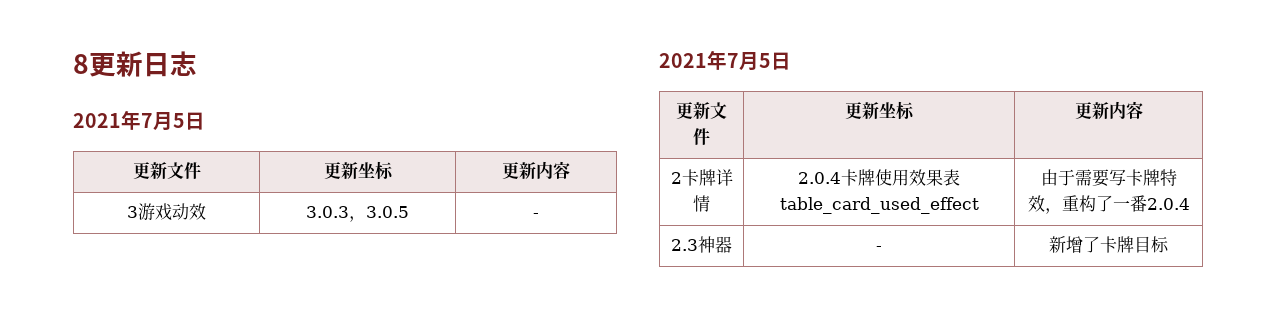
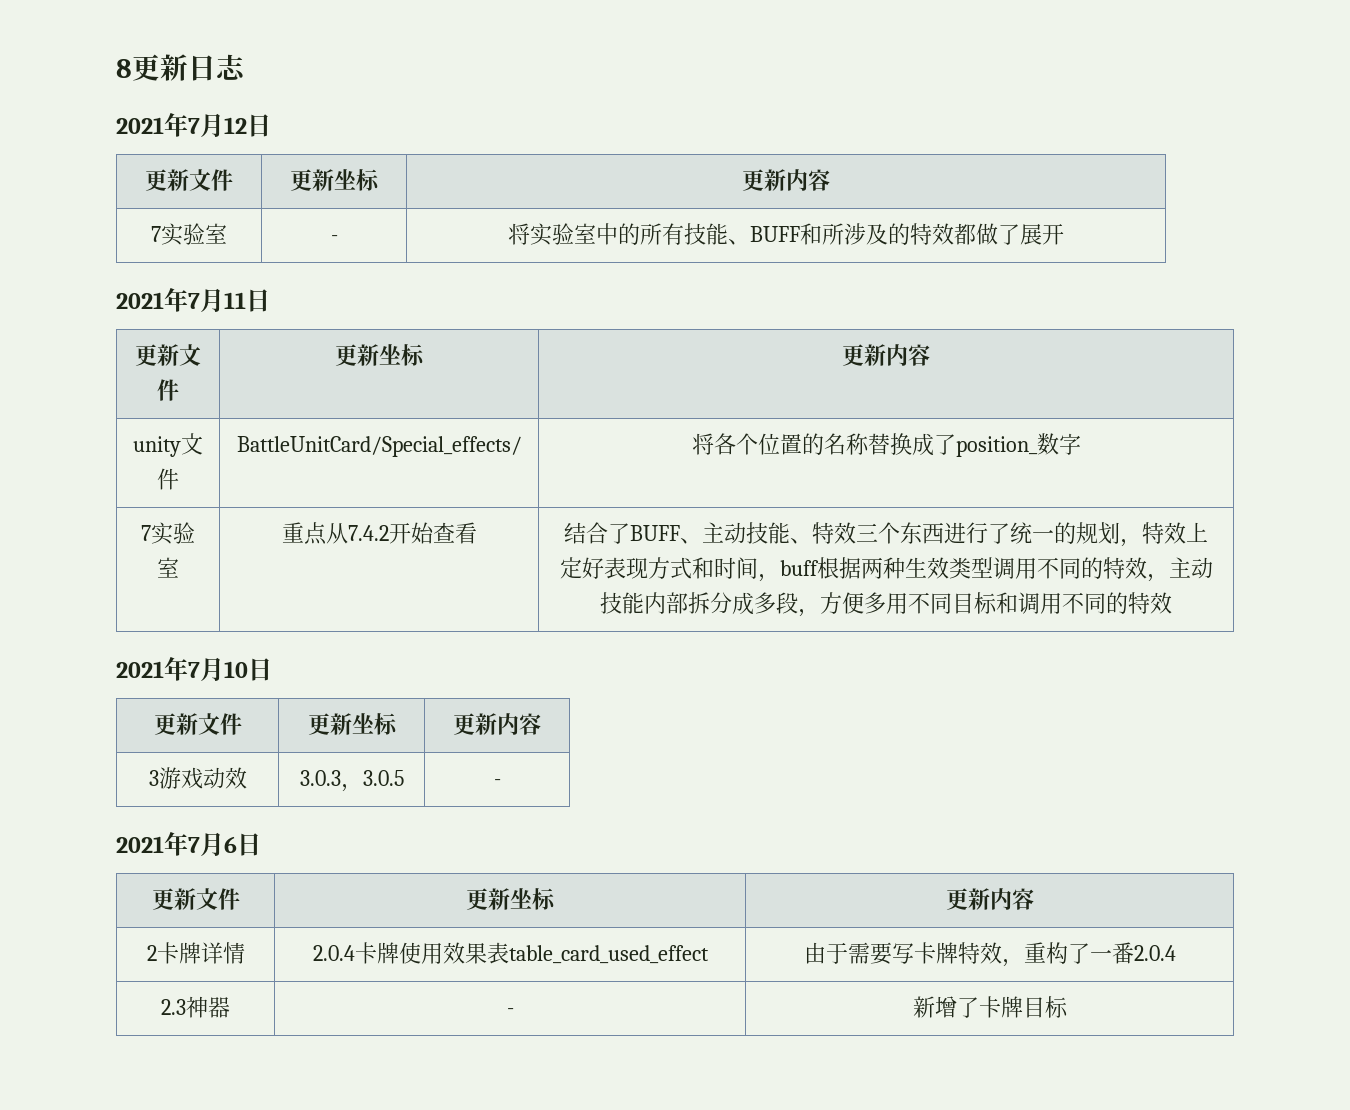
[173,113,185,128] 5 -> [224,114,271,137] [145,169,233,191] [290,169,380,191] [742,169,830,191] [151,223,227,246] [330,235,338,242] [508,223,1064,246] [116,287,270,313] [135,344,201,366] [157,379,179,401] [335,344,425,366] [842,344,930,366] [133,433,203,457] [157,468,179,490] [236,436,522,457] [691,433,1081,457] [141,522,195,545] [157,557,179,578] [281,522,477,545] [564,522,1208,547] [559,557,1213,582] [600,592,1172,617] [116,656,248,682] 12日 // 更新文件 | 更新坐标 | 更新内容 // 7实验室 | - | 将实验室中的所有技能、BUFF和所涉及的特效都做了展开 // 2021年7月11日 // 更新文件 | 更新坐标 | 更新内容 // unity文件 | BattleUnitCard/Special_effects/ | 将各个位置的名称替换成了position_数字 // 7实验室 | 重点从7.4.2开始查看 | 结合了BUFF、主动技能、特效三个东西进行了统一的规划，特效上定好表现方式和时间，buff根据两种生效类型调用不同的特效，主动技能内部拆分成多段，方便多用不同目标和调用不同的特效 // 2021年7月10
[759,53,771,68] 5 -> [224,836,237,853] 6

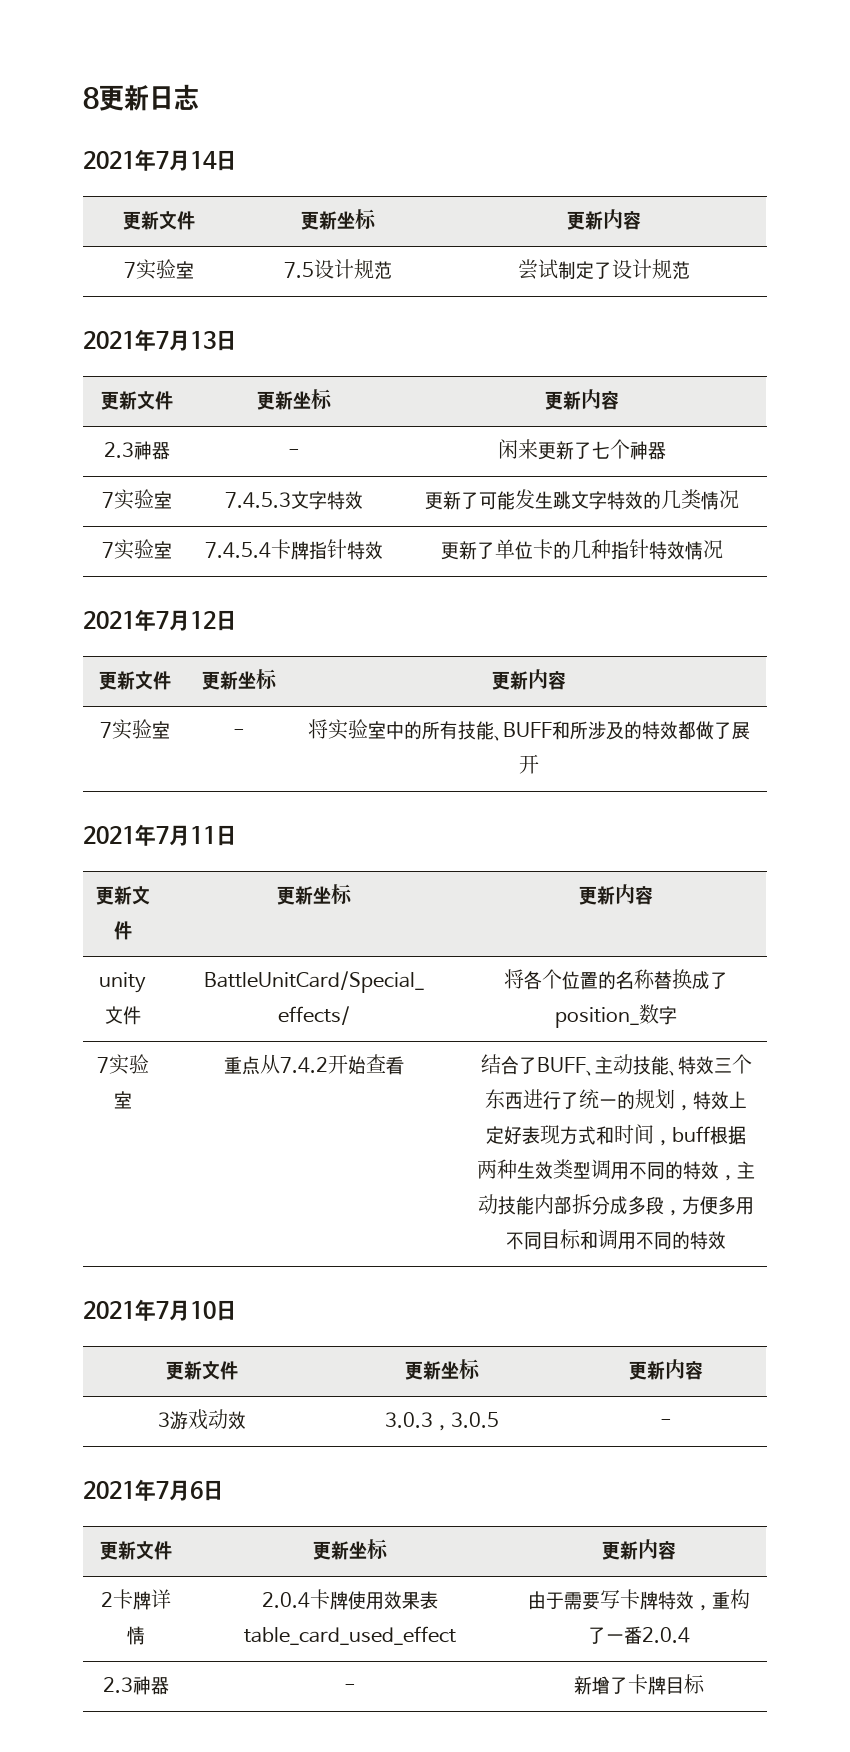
(246, 67) none -> [83,149,237,171] [123,211,195,230] [300,209,377,230] [566,209,641,230] [124,259,194,280] [283,259,392,280] [517,259,690,280] [83,329,237,351] [100,391,173,410] [256,389,333,410] [545,389,619,410] [103,441,170,460] [287,449,300,457] [498,439,666,460] [101,489,172,510] [224,491,363,510] [425,489,739,510] [101,539,172,560] [204,539,383,560] [441,539,723,560] // 2021年7月14日 // 更新文件 | 更新坐标 | 更新内容 // 7实验室 | 7.5设计规范 | 尝试制定了设计规范 // 2021年7月13日 // 更新文件 | 更新坐标 | 更新内容 // 2.3神器 | - | 闲来更新了七个神器 // 7实验室 | 7.4.5.3文字特效 | 更新了可能发生跳文字特效的几类情况 // 7实验室 | 7.4.5.4卡牌指针特效 | 更新了单位卡的几种指针特效情况

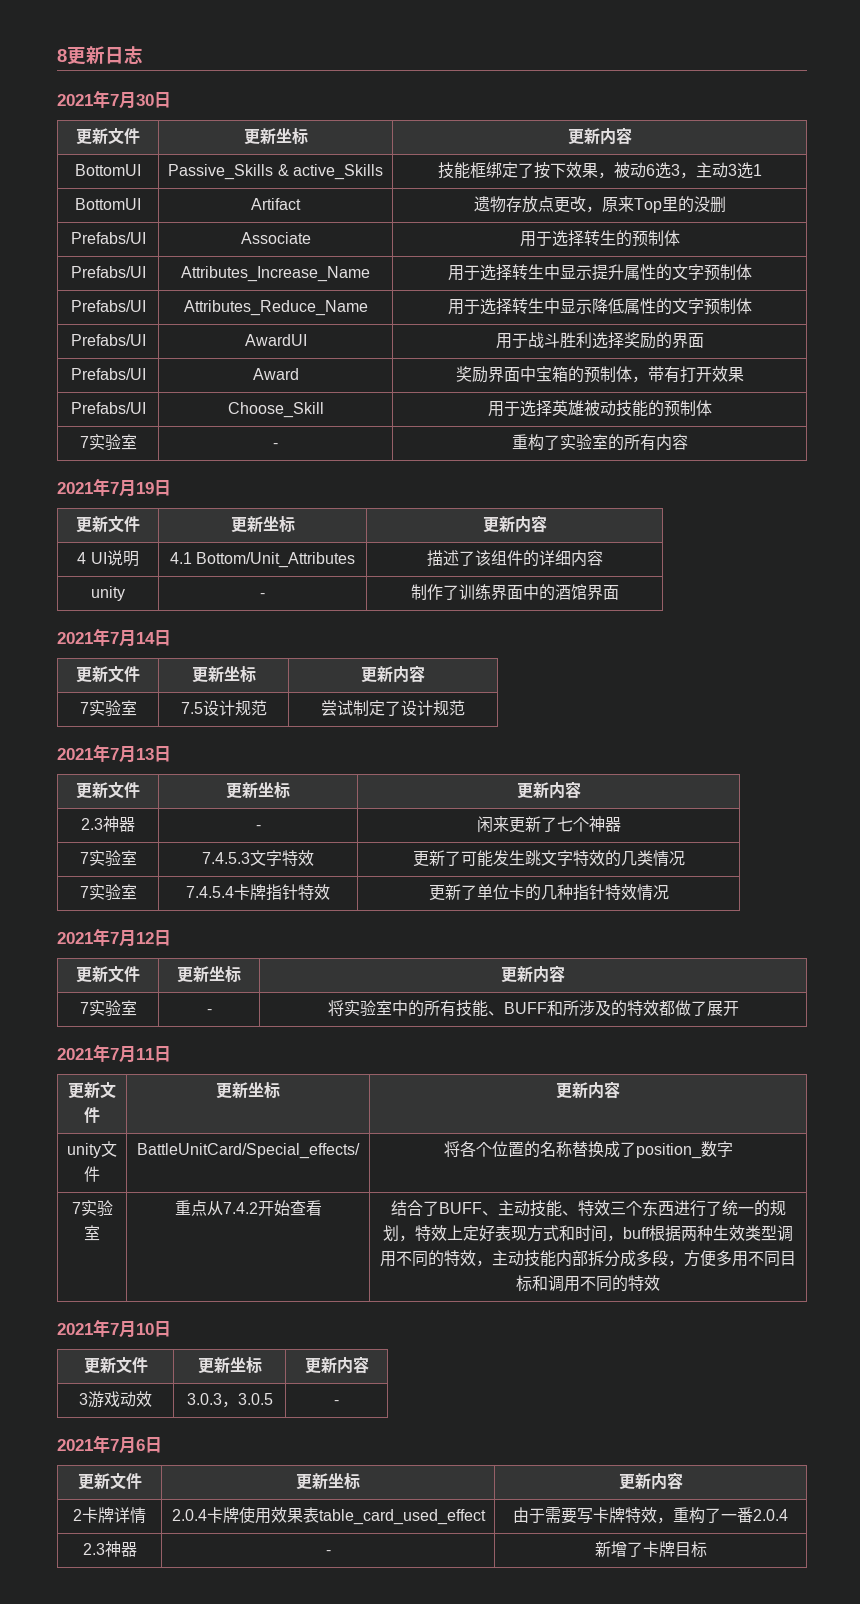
(199, 97) none -> [57,90,171,109] [76,128,140,145] [243,128,308,145] [567,127,632,145] [75,164,141,176] [168,164,383,180] [437,162,762,179] [75,198,141,210] [251,198,301,210] [473,196,726,213] [70,232,146,244] [240,232,311,244] [519,230,680,247] [70,266,146,278] [181,266,370,282] [447,264,752,281] [70,300,146,312] [183,300,368,316] [447,298,752,315] [70,334,146,346] [244,334,307,346] [495,332,704,349] [70,368,146,380] [252,368,299,380] [455,366,744,383] [70,402,146,414] [227,402,324,418] [487,400,712,417] [79,434,137,450] [273,443,278,448] [511,434,688,451] [57,478,171,497] [76,516,140,533] [230,516,295,533] [482,515,547,533] [77,550,139,567] [169,552,356,568] [426,550,603,567] [91,586,125,601] [260,593,265,598] [410,584,619,601] // 2021年7月30日 // 更新文件 | 更新坐标 | 更新内容 // BottomUI | Passive_Skills & active_Skills | 技能框绑定了按下效果，被动6选3，主动3选1 // BottomUI | Artifact | 遗物存放点更改，原来Top里的没删 // Prefabs/UI | Associate | 用于选择转生的预制体 // Prefabs/UI | Attributes_Increase_Name | 用于选择转生中显示提升属性的文字预制体 // Prefabs/UI | Attributes_Reduce_Name | 用于选择转生中显示降低属性的文字预制体 // Prefabs/UI | AwardUI | 用于战斗胜利选择奖励的界面 // Prefabs/UI | Award | 奖励界面中宝箱的预制体，带有打开效果 // Prefabs/UI | Choose_Skill | 用于选择英雄被动技能的预制体 // 7实验室 | - | 重构了实验室的所有内容 // 2021年7月19日 // 更新文件 | 更新坐标 | 更新内容 // 4 UI说明 | 4.1 Bottom/Unit_Attributes | 描述了该组件的详细内容 // unity | - | 制作了训练界面中的酒馆界面

